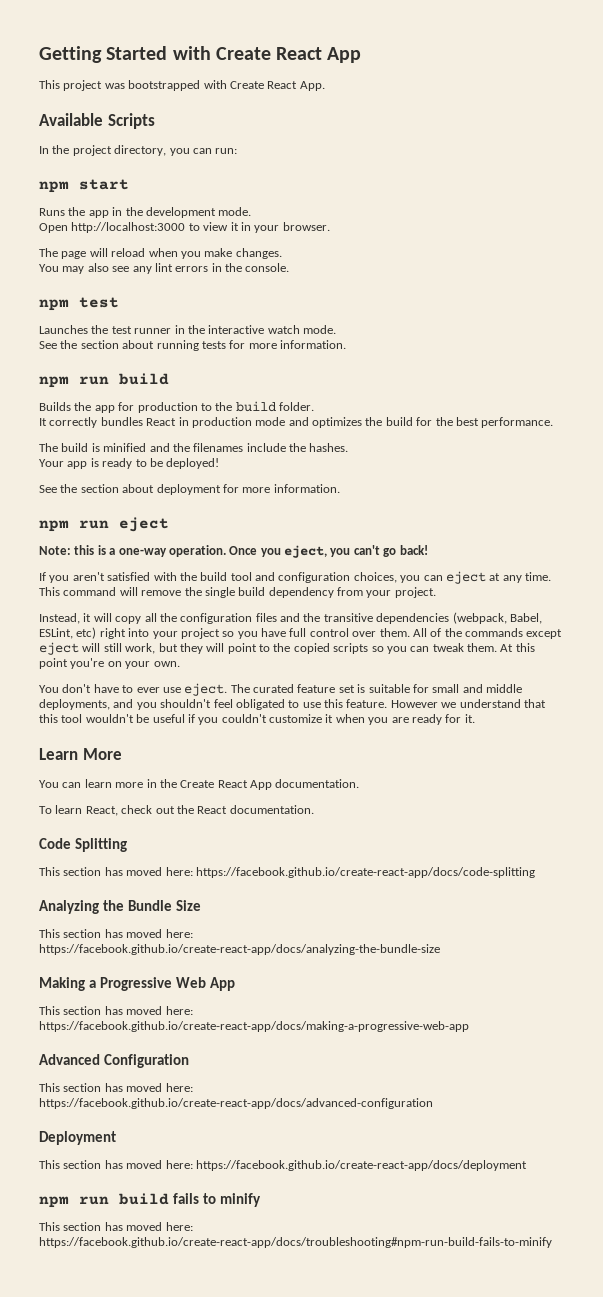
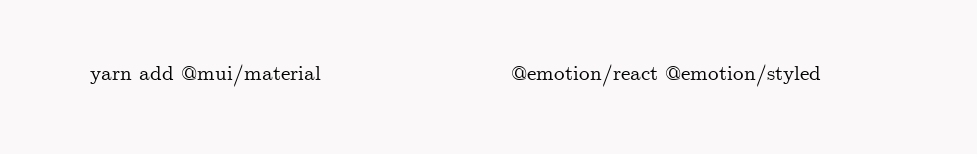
[39,46,362,63] [39,80,325,91] [39,113,155,129] [39,145,238,156] [39,179,129,193] [39,207,252,218] [39,222,330,233] [39,248,282,259] [39,263,290,274] [39,297,119,311] [39,325,336,334] [39,340,346,351] [39,373,169,388] [39,401,314,413] [39,417,554,428] [39,443,349,452] [39,458,220,469] [39,484,340,495] [39,517,169,532] [39,545,428,558] [39,571,551,584] [39,587,436,598] [39,612,542,624] [39,627,563,639] [39,642,535,655] [39,658,180,669] [39,683,522,696] [39,699,546,710] [39,714,475,725] [39,748,122,760] [39,779,360,790] [39,805,314,816] [39,838,127,852] [39,867,535,878] [39,900,201,914] [39,929,193,938] [39,944,440,955] [39,977,235,991] [39,1006,193,1015] [39,1021,469,1032] [39,1054,189,1068] [39,1083,193,1092] [39,1098,433,1109] [39,1131,116,1145] [39,1160,527,1171] [39,1193,261,1208] [39,1222,193,1231] [39,1237,552,1248] Getting Started with Create React App // This project was bootstrapped with Create React App. // Available Scripts // In the project directory, you can run: // npm start // Runs the app in the development mode. // Open http://localhost:3000 to view it in your browser. // The page will reload when you make changes. // You may also see any lint errors in the console. // npm test // Launches the test runner in the interactive watch mode. // See the section about running tests for more information. // npm run build // Builds the app for production to the build folder. // It correctly bundles React in production mode and optimizes the build for the best performance. // The build is minified and the filenames include the hashes. // Your app is ready to be deployed! // See the section about deployment for more information. // npm run eject // Note: this is a one-way operation. Once you eject, you can't go back! // If you aren't satisfied with the build tool and configuration choices, you can eject at any time. This command will remove the single build dependency from your project. // Instead, it will copy all the configuration files and the transitive dependencies (webpack, Babel, ESLint, etc) right into your project so you have full control over them. All of the commands except eject will still work, but they will point to the copied scripts so you can tweak them. At this point you're on your own. // You don't have to ever use eject. The curated feature set is suitable for small and middle deployments, and you shouldn't feel obligated to use this feature. However we understand that this tool wouldn't be useful if you couldn't customize it when you are ready for it. // Learn More // You can learn more in the Create React App documentation. // To learn React, check out the React documentation. // Code Splitting // This section has moved here: https://facebook.github.io/create-react-app/docs/code-splitting // Analyzing the Bundle Size // This section has moved here: https://facebook.github.io/create-react-app/docs/analyzing-the-bundle-size // Making a Progressive Web App // This section has moved here: https://facebook.github.io/create-react-app/docs/making-a-progressive-web-app // Advanced Configuration // This section has moved here: https://facebook.github.io/create-react-app/docs/advanced-configuration // Deployment // This section has moved here: https://facebook.github.io/create-react-app/docs/deployment // npm run build fails to minify // This section has moved here: https://facebook.github.io/create-react-app/docs/troubleshooting#npm-run-build-fails-to-minify -> [90,64,821,87] yarn add @mui/material @emotion/react @emotion/styled

